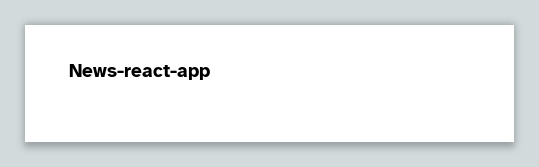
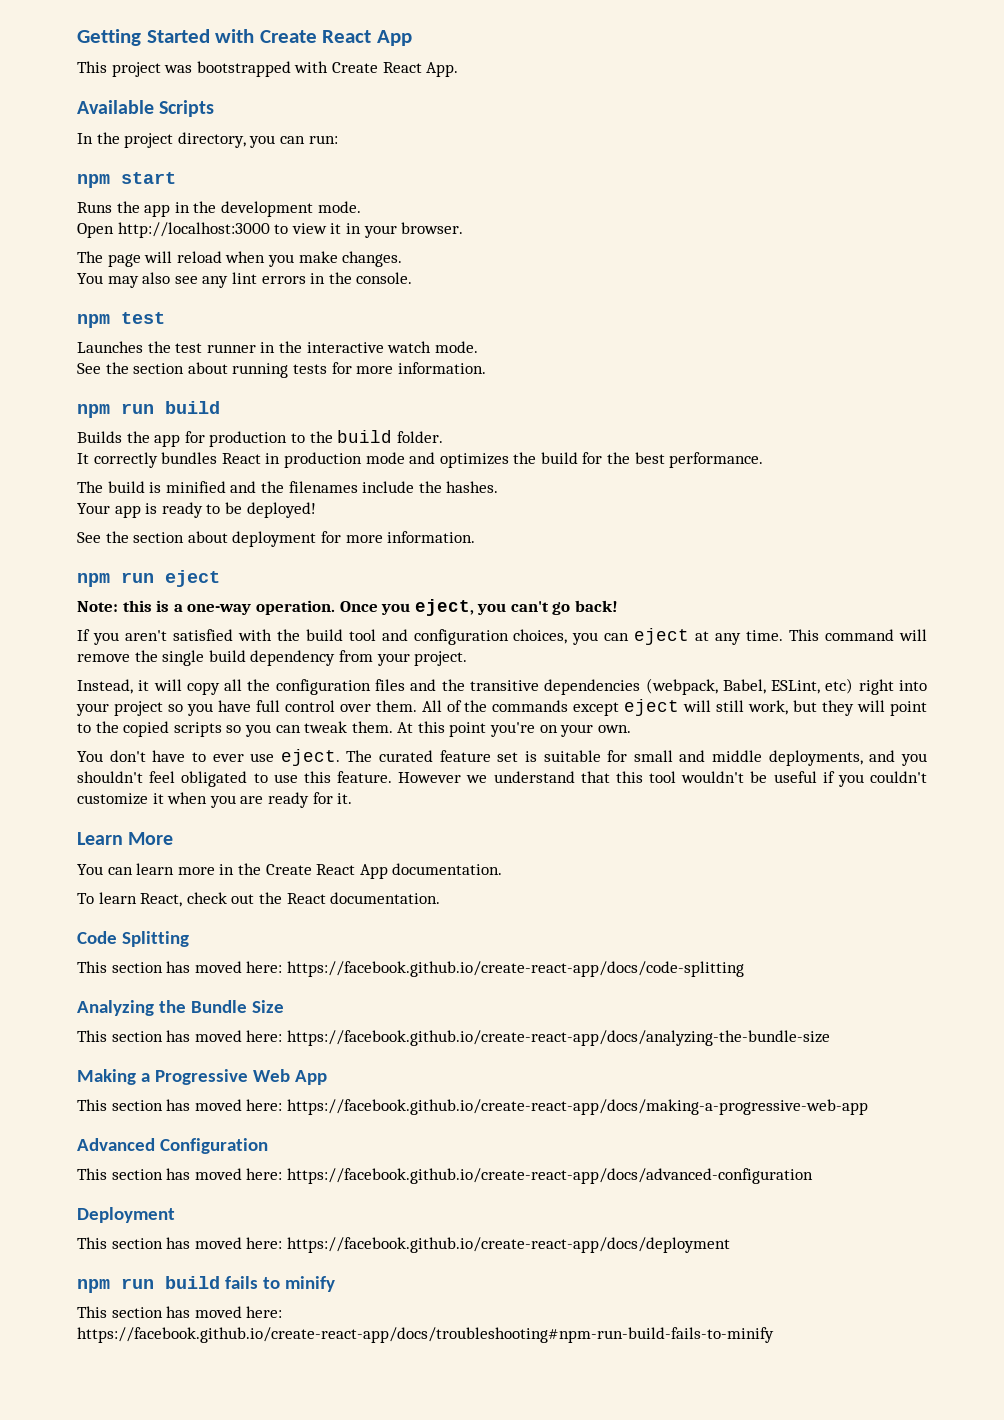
[69,64,210,80] News-react-app -> [77,29,412,46] [77,61,459,77] [77,100,215,117] [77,132,338,148] [77,172,176,188] [77,201,361,217] [77,222,464,238] [77,251,403,267] [77,272,413,288] [77,312,165,328] [77,341,478,353] [77,362,486,378] [77,401,220,418] [77,430,443,447] [77,452,764,468] [77,481,499,493] [77,502,316,518] [77,531,476,547] [77,570,220,587] [77,599,619,616] [77,628,927,645] [77,650,468,666] [77,678,927,695] [76,699,928,716] [77,721,631,737] [77,749,928,766] [77,771,927,787] [77,792,353,808] [77,832,174,845] [77,863,503,879] [77,892,441,907] [77,931,189,947] [77,961,744,977] [77,1000,284,1016] [77,1030,830,1046] [77,1069,327,1085] [77,1099,868,1115] [77,1138,268,1154] [77,1168,813,1184] [77,1207,175,1223] [77,1237,730,1253] [77,1276,335,1293] [77,1306,283,1318] [77,1327,774,1343] Getting Started with Create React App // This project was bootstrapped with Create React App. // Available Scripts // In the project directory, you can run: // npm start // Runs the app in the development mode. // Open http://localhost:3000 to view it in your browser. // The page will reload when you make changes. // You may also see any lint errors in the console. // npm test // Launches the test runner in the interactive watch mode. // See the section about running tests for more information. // npm run build // Builds the app for production to the build folder. // It correctly bundles React in production mode and optimizes the build for the best performance. // The build is minified and the filenames include the hashes. // Your app is ready to be deployed! // See the section about deployment for more information. // npm run eject // Note: this is a one-way operation. Once you eject, you can't go back! // If you aren't satisfied with the build tool and configuration choices, you can eject at any time. This command will remove the single build dependency from your project. // Instead, it will copy all the configuration files and the transitive dependencies (webpack, Babel, ESLint, etc) right into your project so you have full control over them. All of the commands except eject will still work, but they will point to the copied scripts so you can tweak them. At this point you're on your own. // You don't have to ever use eject. The curated feature set is suitable for small and middle deployments, and you shouldn't feel obligated to use this feature. However we understand that this tool wouldn't be useful if you couldn't customize it when you are ready for it. // Learn More // You can learn more in the Create React App documentation. // To learn React, check out the React documentation. // Code Splitting // This section has moved here: https://facebook.github.io/create-react-app/docs/code-splitting // Analyzing the Bundle Size // This section has moved here: https://facebook.github.io/create-react-app/docs/analyzing-the-bundle-size // Making a Progressive Web App // This section has moved here: https://facebook.github.io/create-react-app/docs/making-a-progressive-web-app // Advanced Configuration // This section has moved here: https://facebook.github.io/create-react-app/docs/advanced-configuration // Deployment // This section has moved here: https://facebook.github.io/create-react-app/docs/deployment // npm run build fails to minify // This section has moved here: https://facebook.github.io/create-react-app/docs/troubleshooting#npm-run-build-fails-to-minify

